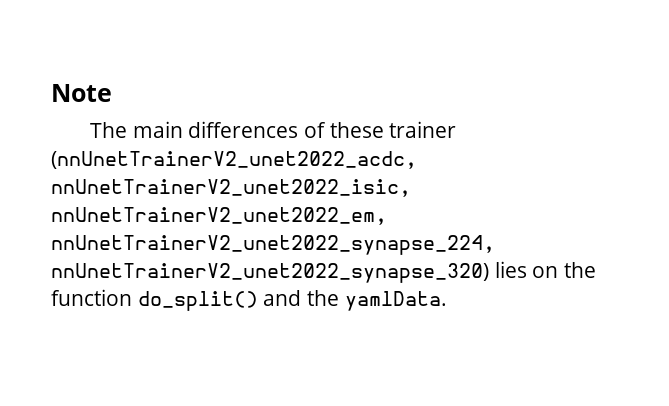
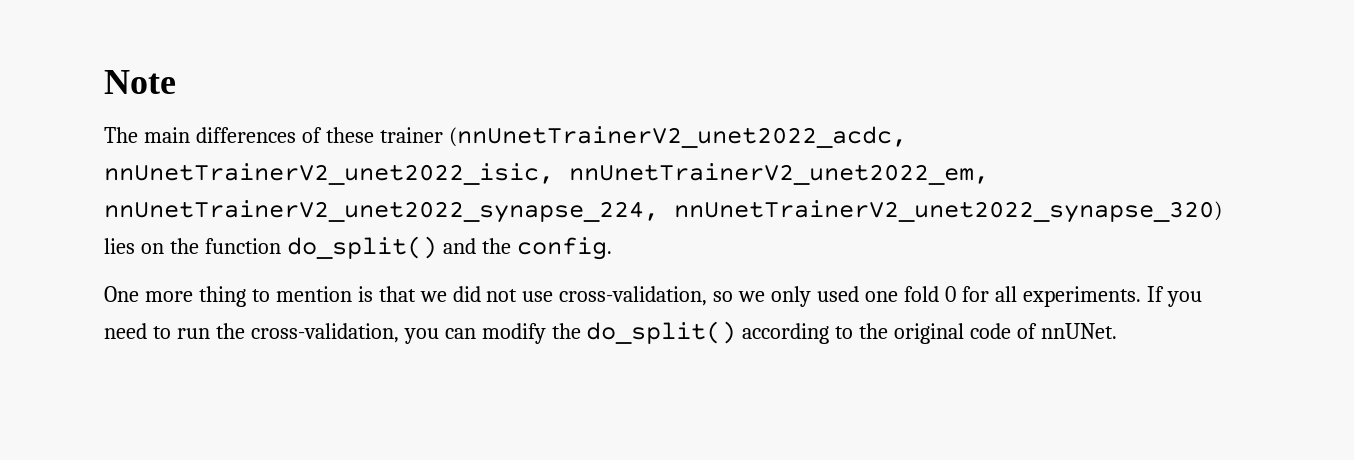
[344,291,447,311] yamlData. -> [516,237,612,260] [104,286,1202,307] [104,321,1118,344] config. // One more thing to mention is that we did not use cross-validation, so we only used one fold 0 for all experiments. If you need to run the cross-validation, you can modify the do_split() according to the original code of nnUNet.

